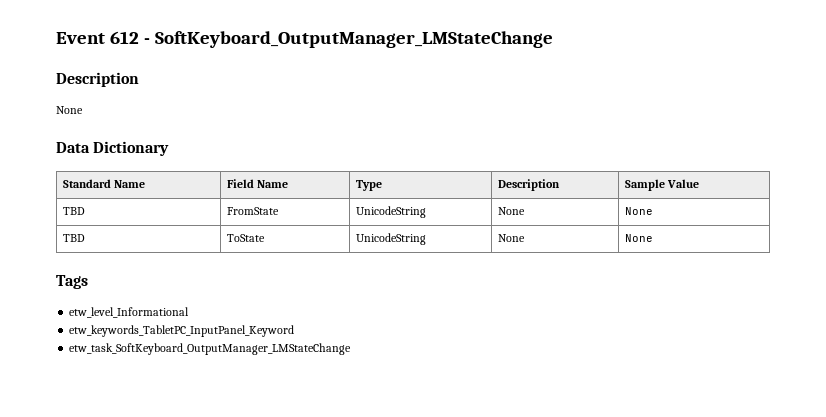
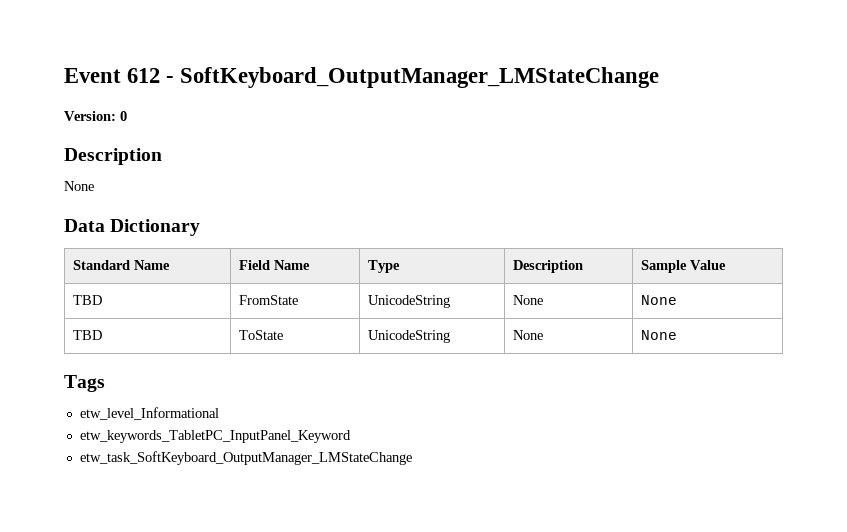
(553, 39) none -> [64,111,127,121] // Version: 0

